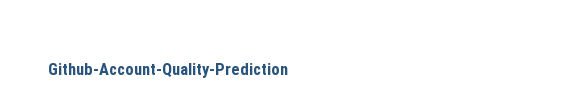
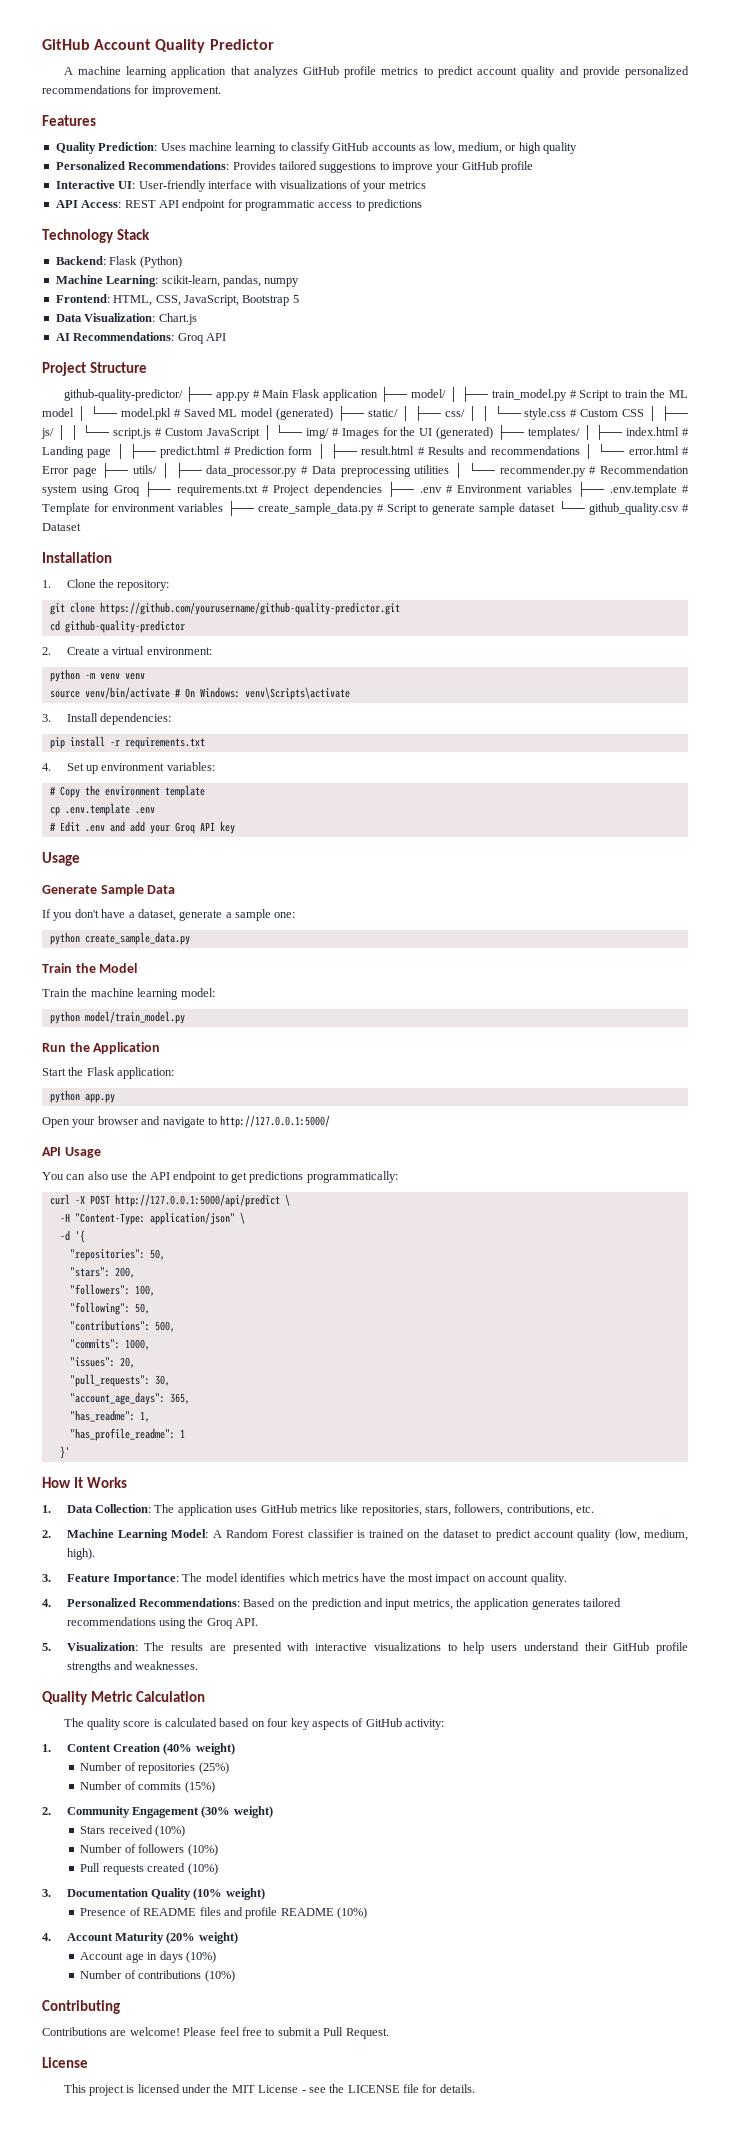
[48,63,288,78] Github-Account-Quality-Prediction -> [42,39,274,53] [63,66,689,78] [42,85,221,97] [42,115,96,126] [55,142,577,154] [55,161,534,173] [55,180,426,192] [55,199,423,211] [42,229,150,243] [55,256,182,268] [55,275,300,287] [55,294,299,306] [55,313,197,325] [55,332,226,344] [42,362,147,376] [63,386,688,402] [42,405,689,421] [41,424,690,440] [42,443,689,459] [42,462,690,478] [42,481,689,497] [42,500,690,516] [42,523,81,531] [42,552,112,563] [42,579,170,591] [49,602,400,615] [49,620,185,633] [42,646,212,655] [49,669,145,682] [49,687,350,700] [42,713,172,725] [49,736,205,749] [42,762,215,774] [49,785,205,798] [49,803,155,816] [49,821,235,834] [42,852,80,866] [42,884,176,896] [42,909,296,921] [49,932,190,945] [42,963,138,973] [42,988,215,1000] [49,1011,185,1024] [42,1042,161,1054] [42,1067,175,1079] [49,1090,115,1103] [42,1115,331,1128] [42,1147,101,1158] [42,1171,398,1183] [49,1194,290,1207] [59,1212,245,1225] [59,1230,85,1243] [69,1249,165,1261] [69,1267,135,1278] [69,1284,155,1296] [69,1302,150,1315] [69,1320,175,1332] [69,1339,150,1350] [69,1357,135,1368] [69,1374,170,1387] [69,1392,190,1405] [69,1410,150,1422] [69,1428,185,1441] [59,1446,70,1459] [42,1477,127,1488] [42,1504,595,1516] [42,1529,689,1541] [66,1548,95,1560] [42,1573,567,1585] [42,1598,622,1610] [66,1617,259,1629] [42,1642,688,1654] [66,1661,199,1673] [42,1691,205,1705] [63,1718,445,1730] [42,1743,235,1755] [80,1762,229,1774] [80,1781,215,1793] [42,1806,273,1818] [80,1825,186,1837] [80,1844,218,1856] [80,1863,218,1875] [42,1888,265,1900] [80,1907,368,1919] [42,1932,238,1944] [80,1951,216,1963] [80,1970,235,1982] [42,2000,120,2014] [42,2027,389,2039] [42,2057,88,2068] [63,2084,475,2096] GitHub Account Quality Predictor // A machine learning application that analyzes GitHub profile metrics to predict account quality and provide personalized recommendations for improvement. // Features // Quality Prediction: Uses machine learning to classify GitHub accounts as low, medium, or high quality // Personalized Recommendations: Provides tailored suggestions to improve your GitHub profile // Interactive UI: User-friendly interface with visualizations of your metrics // API Access: REST API endpoint for programmatic access to predictions // Technology Stack // Backend: Flask (Python) // Machine Learning: scikit-learn, pandas, numpy // Frontend: HTML, CSS, JavaScript, Bootstrap 5 // Data Visualization: Chart.js // AI Recommendations: Groq API // Project Structure // github-quality-predictor/ ├── app.py # Main Flask application ├── model/ │ ├── train_model.py # Script to train the ML model │ └── model.pkl # Saved ML model (generated) ├── static/ │ ├── css/ │ │ └── style.css # Custom CSS │ ├── js/ │ │ └── script.js # Custom JavaScript │ └── img/ # Images for the UI (generated) ├── templates/ │ ├── index.html # Landing page │ ├── predict.html # Prediction form │ ├── result.html # Results and recommendations │ └── error.html # Error page ├── utils/ │ ├── data_processor.py # Data preprocessing utilities │ └── recommender.py # Recommendation system using Groq ├── requirements.txt # Project dependencies ├── .env # Environment variables ├── .env.template # Template for environment variables ├── create_sample_data.py # Script to generate sample dataset └── github_quality.csv # Dataset // Installation // 1. Clone the repository: // git clone https://github.com/yourusername/github-quality-predictor.git // cd github-quality-predictor // 2. Create a virtual environment: // python -m venv venv // source venv/bin/activate # On Windows: venv\Scripts\activate // 3. Install dependencies: // pip install -r requirements.txt // 4. Set up environment variables: // # Copy the environment template // cp .env.template .env // # Edit .env and add your Groq API key // Usage // Generate Sample Data // If you don't have a dataset, generate a sample one: // python create_sample_data.py // Train the Model // Train the machine learning model: // python model/train_model.py // Run the Application // Start the Flask application: // python app.py // Open your browser and navigate to http://127.0.0.1:5000/ // API Usage // You can also use the API endpoint to get predictions programmatically: // curl -X POST http://127.0.0.1:5000/api/predict \ // -H "Content-Type: application/json" \ // -d '{ // "repositories": 50, // "stars": 200, // "followers": 100, // "following": 50, // "contributions": 500, // "commits": 1000, // "issues": 20, // "pull_requests": 30, // "account_age_days": 365, // "has_readme": 1, // "has_profile_readme": 1 // }' // How It Works // 1. Data Collection: The application uses GitHub metrics like repositories, stars, followers, contributions, etc. // 2. Machine Learning Model: A Random Forest classifier is trained on the dataset to predict account quality (low, medium, high). // 3. Feature Importance: The model identifies which metrics have the most impact on account quality. // 4. Personalized Recommendations: Based on the prediction and input metrics, the application generates tailored recommendations using the Groq API. // 5. Visualization: The results are presented with interactive visualizations to help users understand their GitHub profile strengths and weaknesses. // Quality Metric Calculation // The quality score is calculated based on four key aspects of GitHub activity: // 1. Content Creation (40% weight) // Number of repositories (25%) // Number of commits (15%) // 2. Community Engagement (30% weight) // Stars received (10%) // Number of followers (10%) // Pull requests created (10%) // 3. Documentation Quality (10% weight) // Presence of README files and profile README (10%) // 4. Account Maturity (20% weight) // Account age in days (10%) // Number of contributions (10%) // Contributing // Contributions are welcome! Please feel free to submit a Pull Request. // License // This project is licensed under the MIT License - see the LICENSE file for details.

